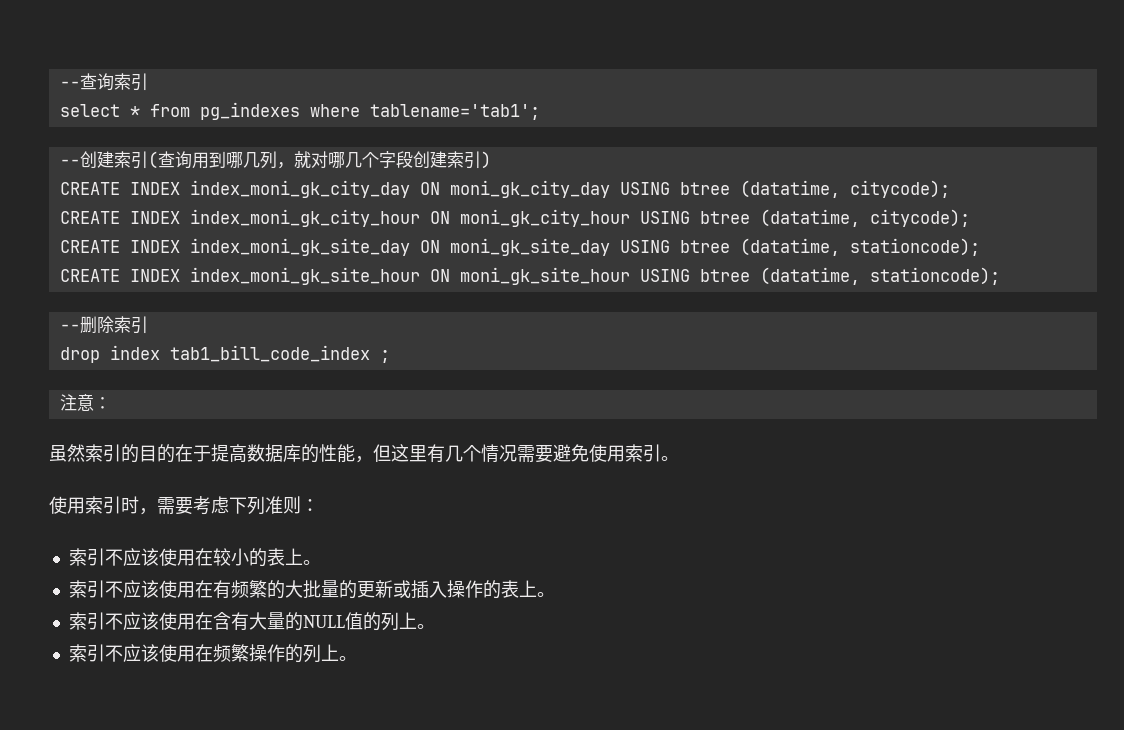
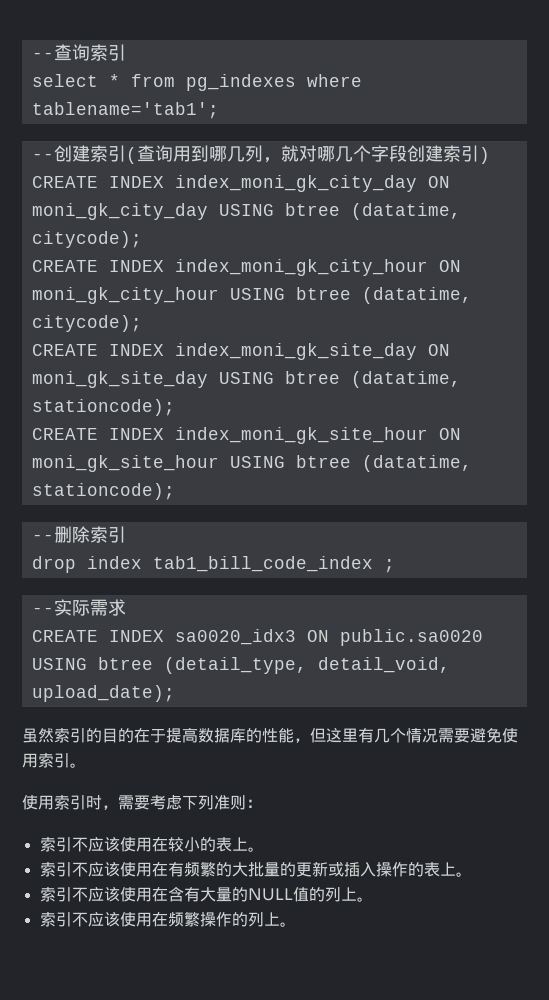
[59,394,111,411] 注意： -> [31,599,126,616] [31,629,483,646] [31,657,450,674] [31,685,175,702] --实际需求 // CREATE INDEX sa0020_idx3 ON public.sa0020 USING btree (detail_type, detail_void, upload_date);

